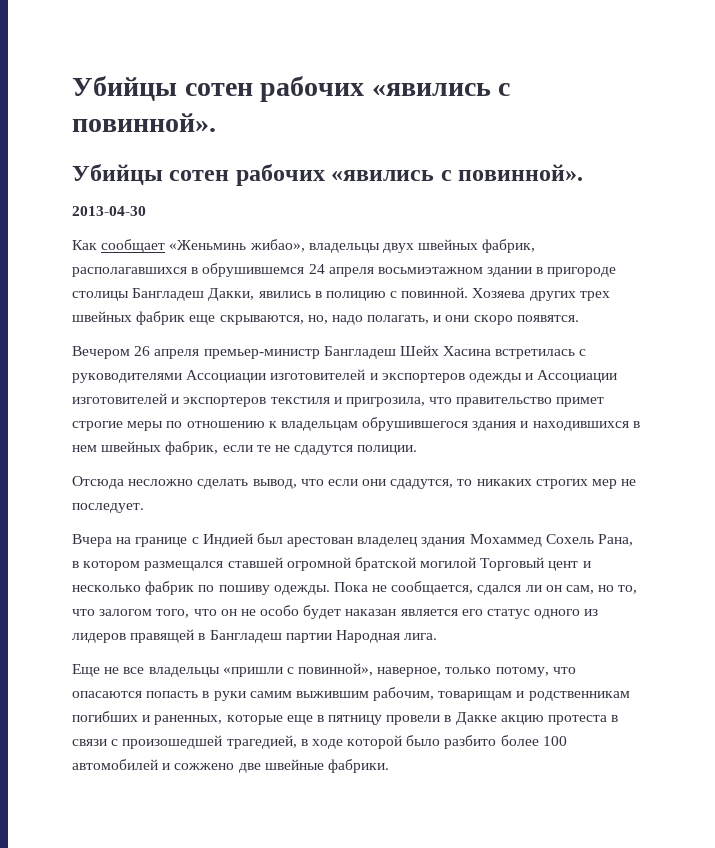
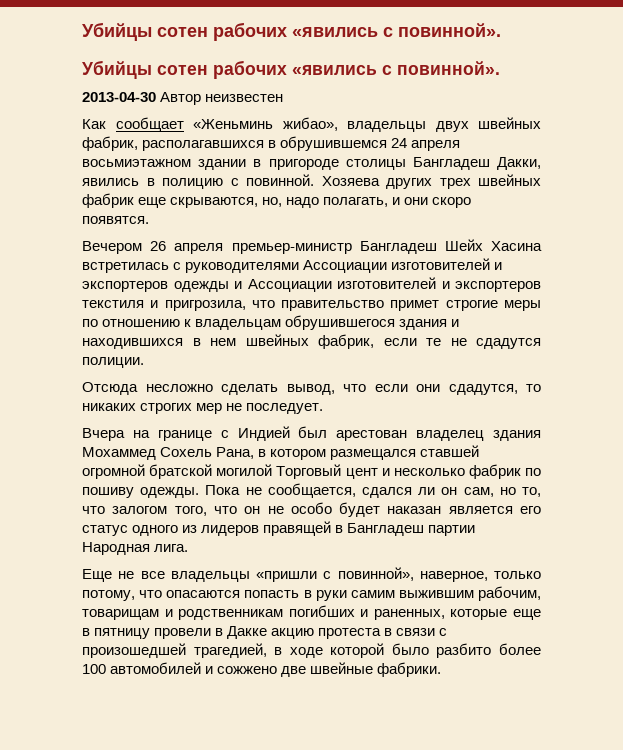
(146, 211) none -> [160,92,284,105] Автор неизвестен

